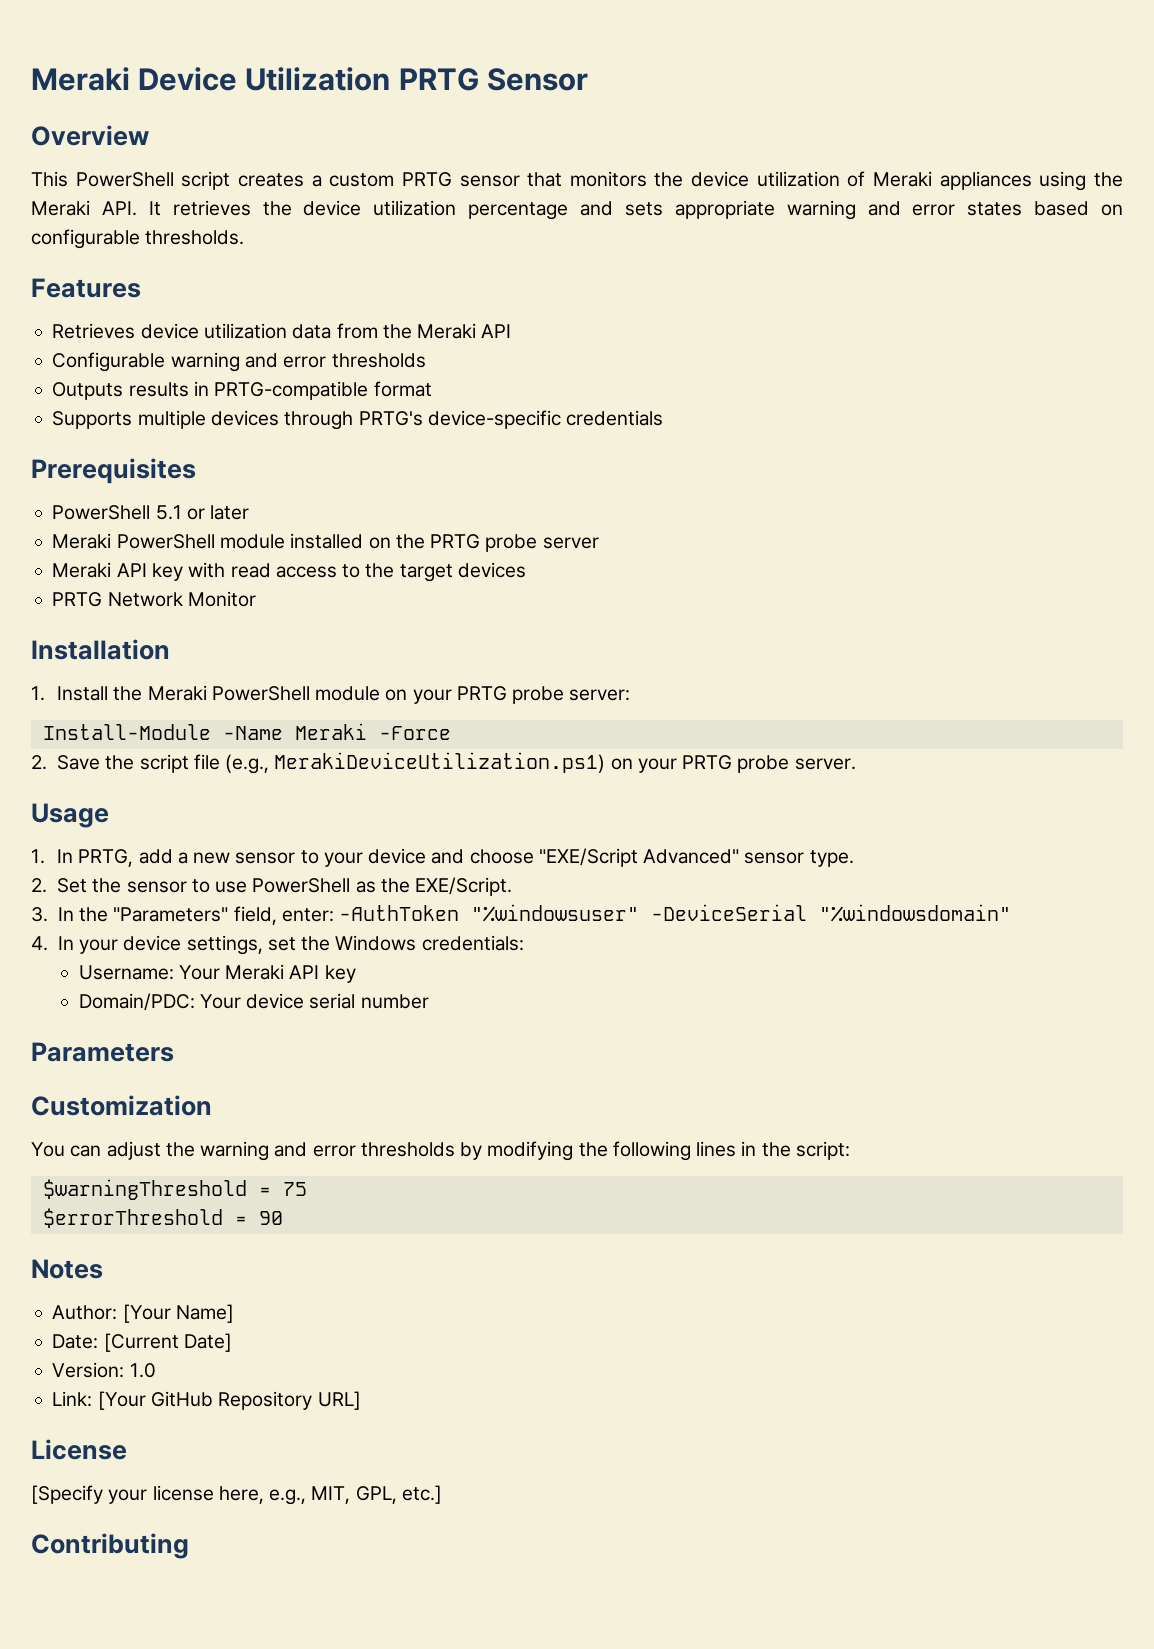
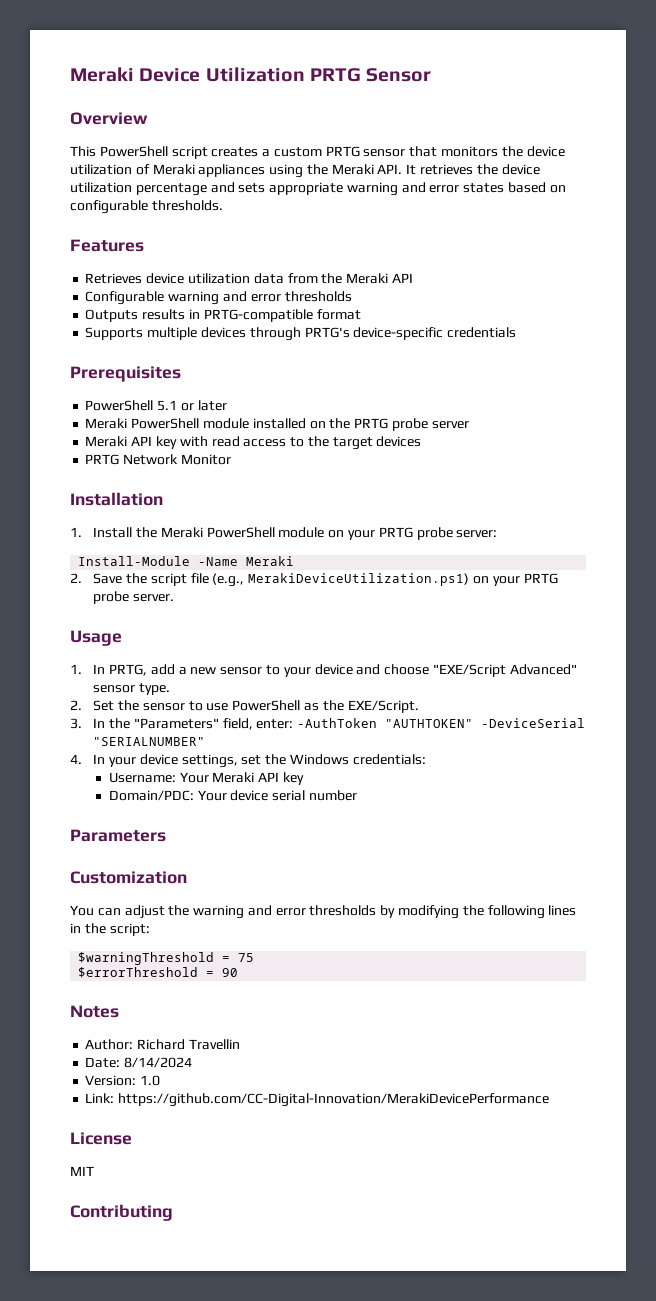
[378,726,451,740] -Force -> (295, 561) none
[471,904,1012,922] "%windowsuser" -DeviceSerial "%windowsdomain" -> [385,718,586,728] [93,737,206,746] "AUTHTOKEN" -DeviceSerial "SERIALNUMBER"
[122,1304,234,1323] [Your Name] -> [137,1039,240,1050] Richard Travellin
[103,1333,232,1352] [Current Date] -> [124,1057,193,1068] 8/14/2024
[97,1391,361,1410] [31,1439,127,1460] [31,1485,442,1505] [Your GitHub Repository URL] // License // [Specify your license here, e.g., MIT, GPL, etc.] -> [118,1093,550,1107] [70,1132,132,1145] [70,1166,94,1176] https://github.com/CC-Digital-Innovation/MerakiDevicePerformance // License // MIT

